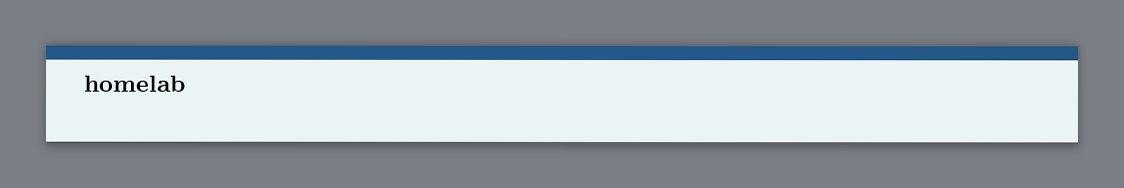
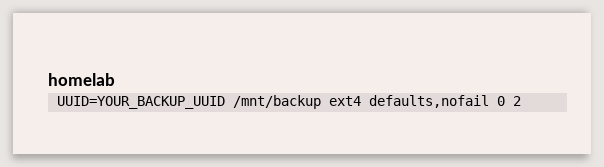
(186, 83) none -> [57,95,522,109] // UUID=YOUR_BACKUP_UUID /mnt/backup ext4 defaults,nofail 0 2

